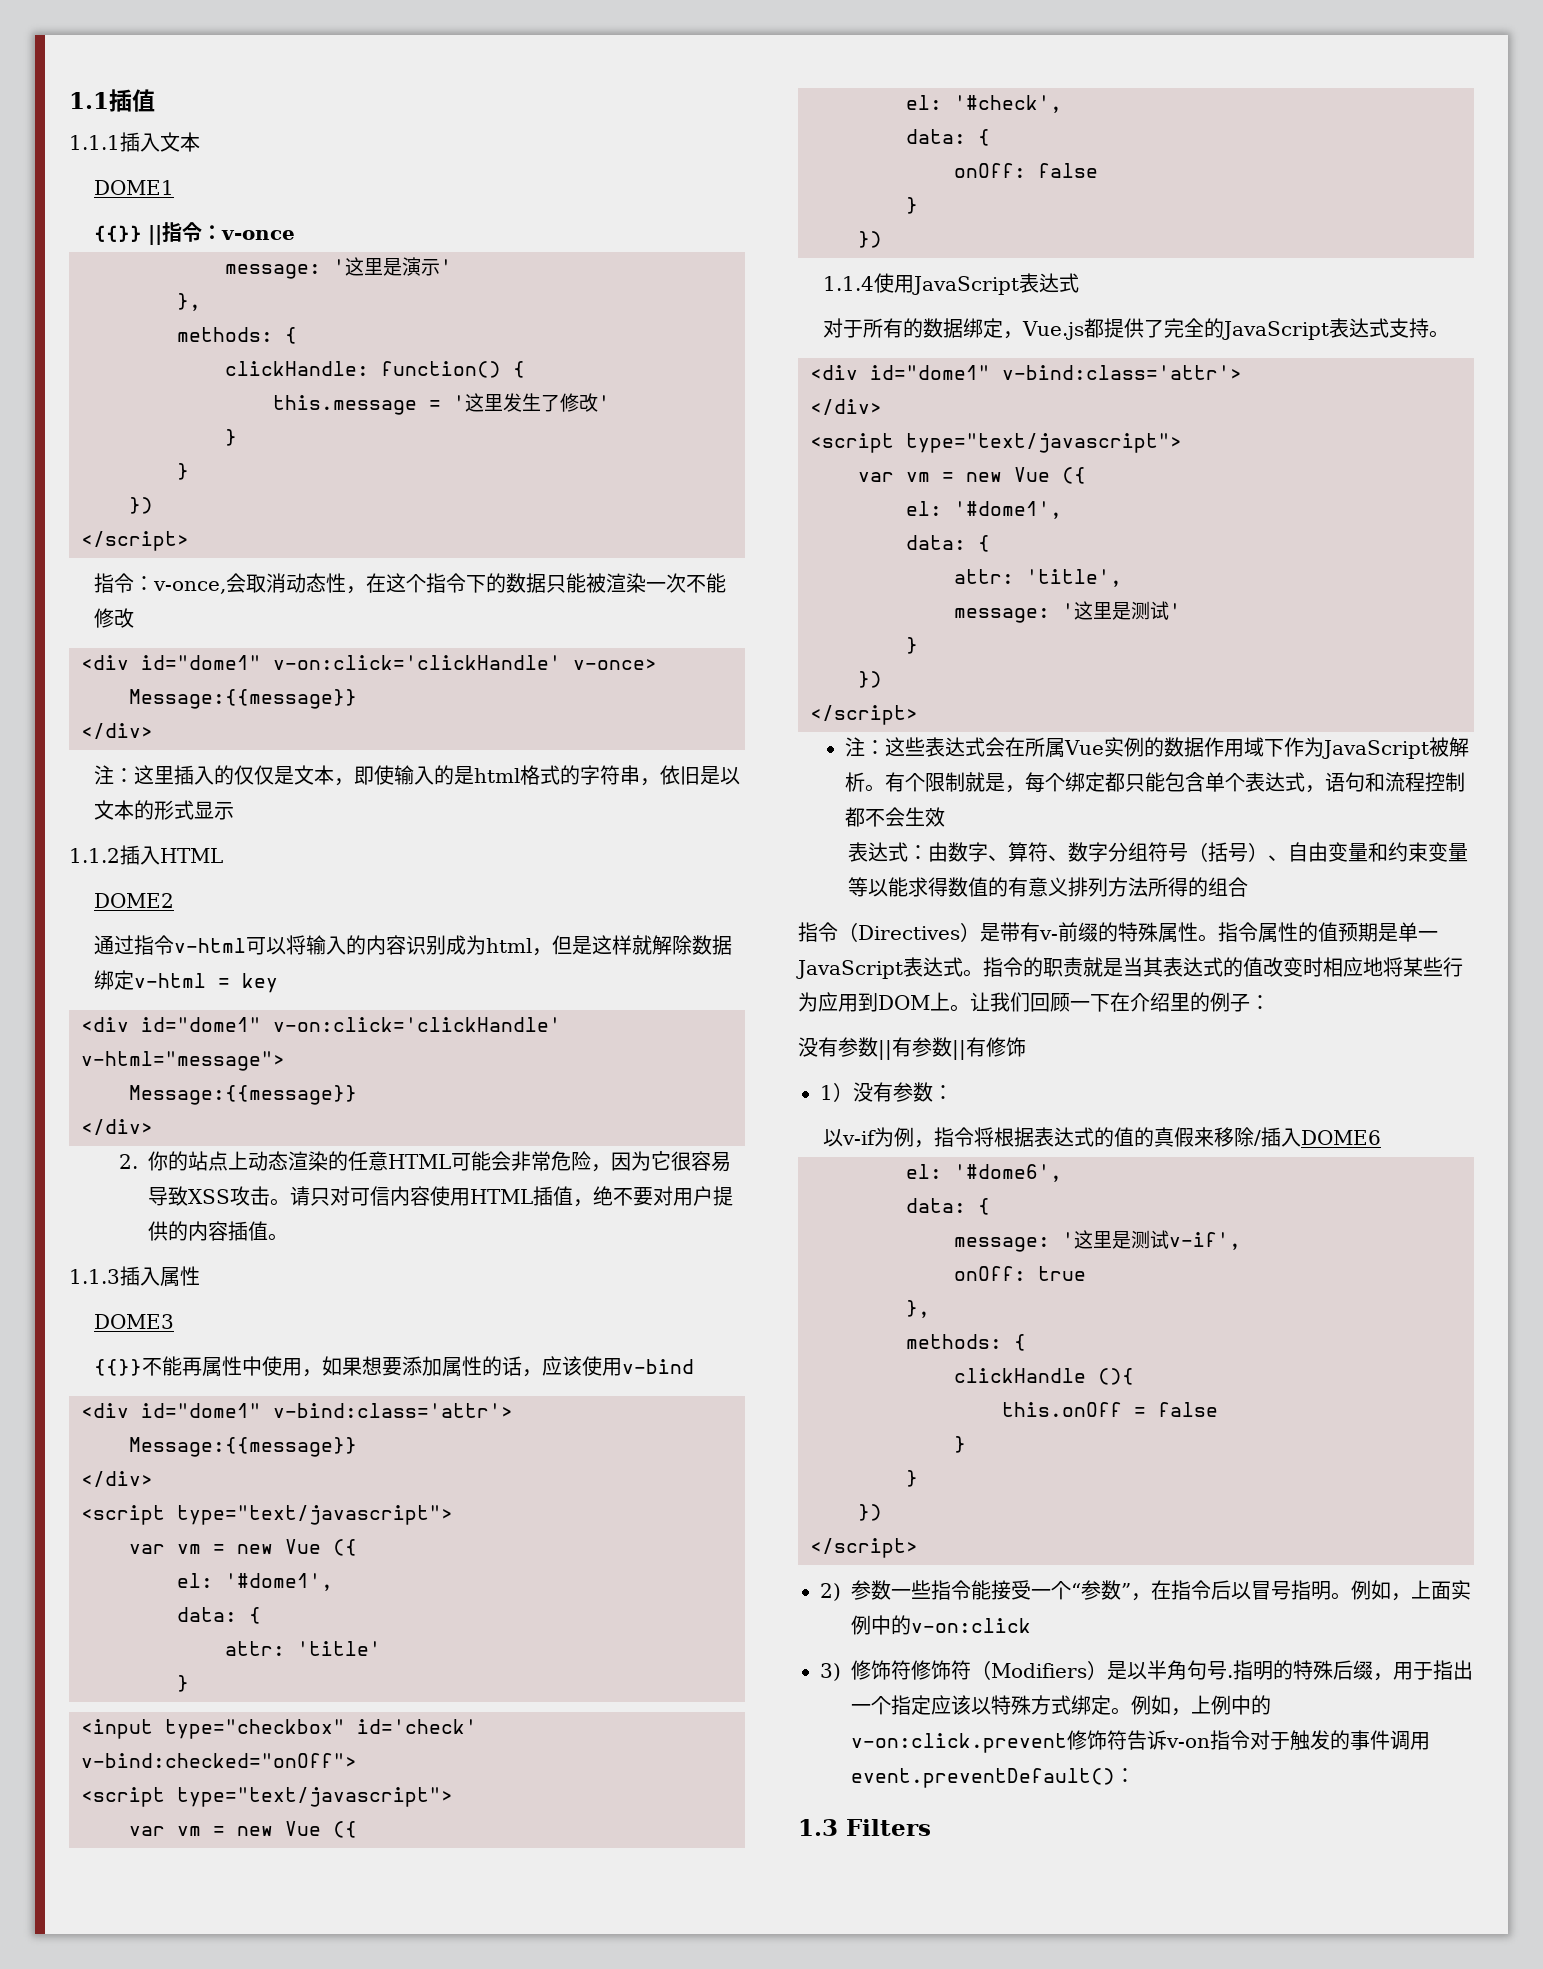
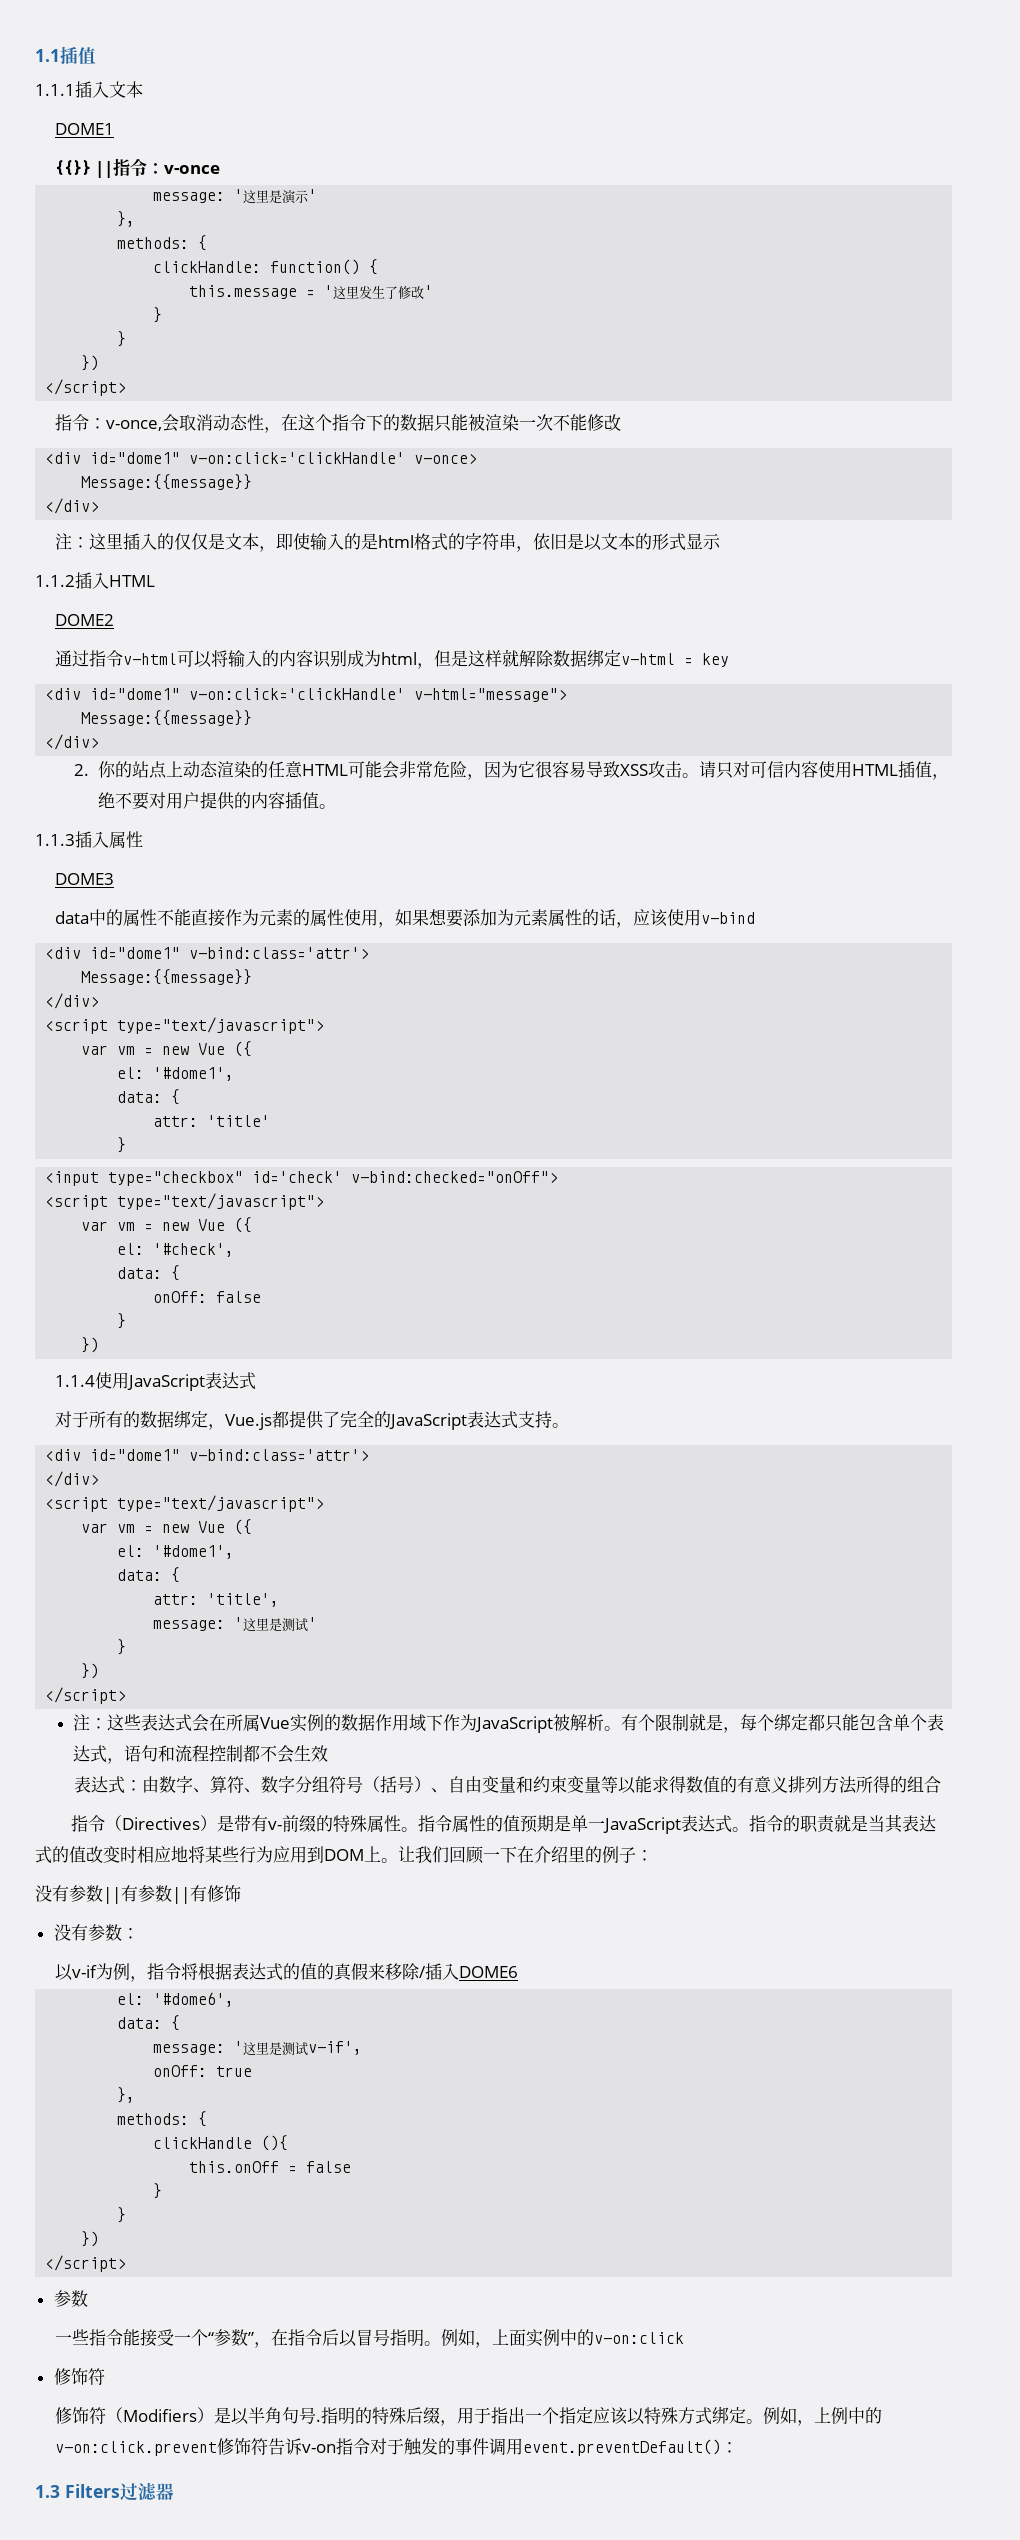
[94,1356,263,1377] {{}}不能再属性中 -> [54,909,344,927] data中的属性不能直接作为元素的属性
(443, 1366) none -> [496,909,548,926] 为元素
[820,1082,853,1102] 1） -> (241, 1893) none
[820,1580,891,1601] 2)参数 -> [53,2290,88,2307] 参数 //
[820,1660,911,1681] 3)修饰符 -> [53,2368,105,2385] 修饰符 //
(931, 1827) none -> [120,2482,174,2501] 过滤器

